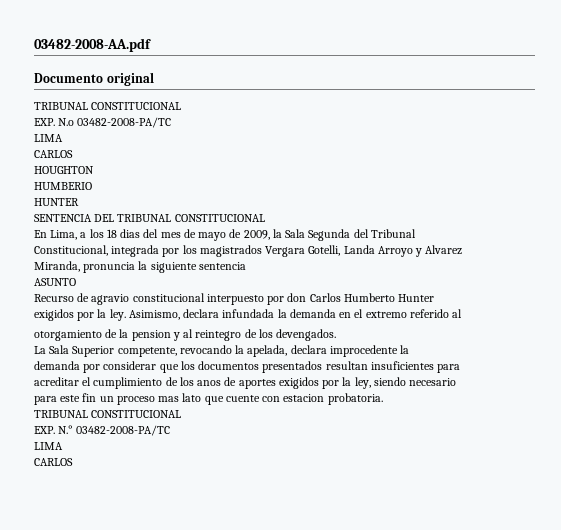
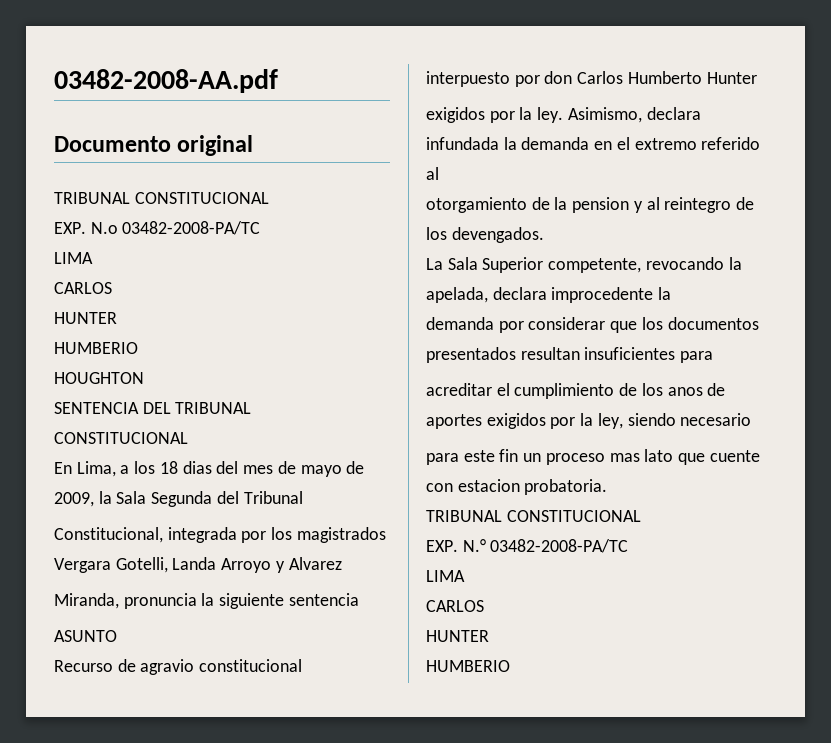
[34,166,94,174] HOUGHTON -> [54,312,117,324] HUNTER
[34,198,79,206] HUNTER -> [54,372,144,384] HOUGHTON
(73, 462) none -> [426,630,489,642] [426,660,510,672] // HUNTER // HUMBERIO

